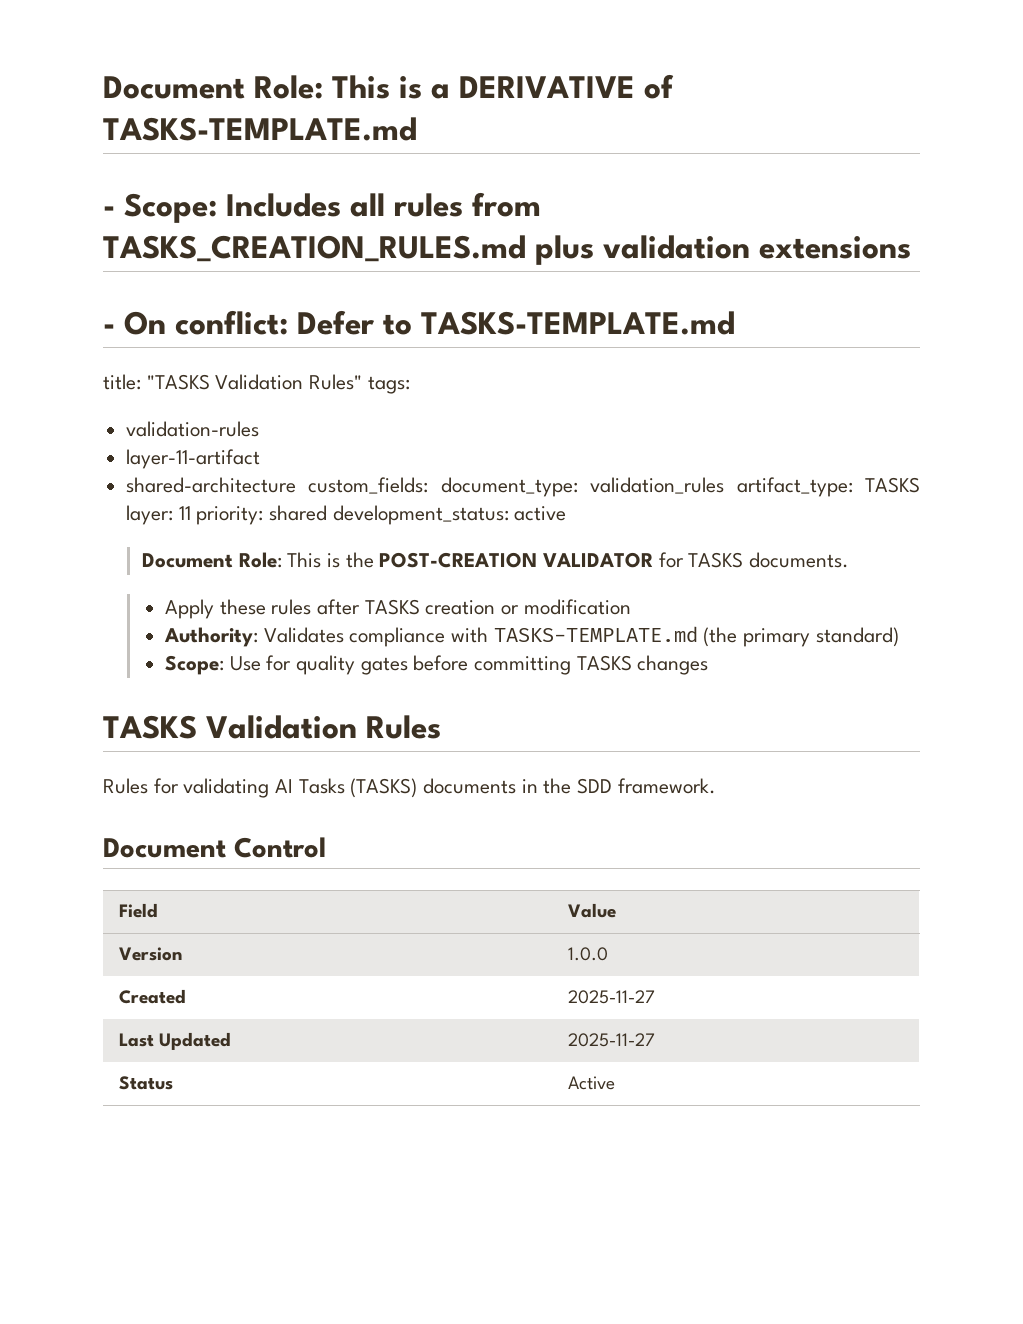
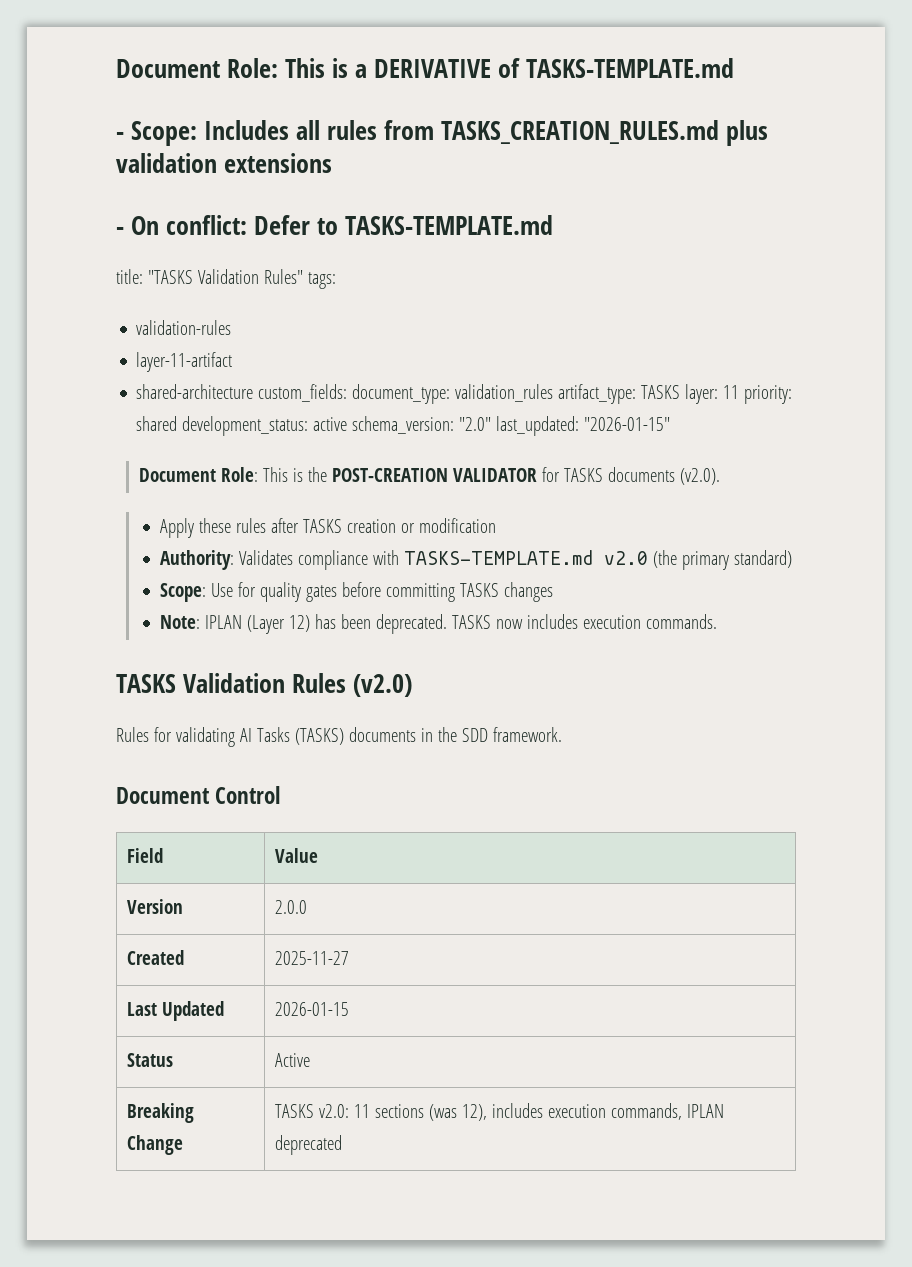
(567, 513) none -> [352,416,671,436] schema_version: "2.0" last_updated: "2026-01-15"
[748,552,849,568] documents. -> [608,467,721,485] documents (v2.0).
(698, 634) none -> [603,551,648,565] v2.0
(709, 665) none -> [159,614,717,634] // Note: IPLAN (Layer 12) has been deprecated. TASKS now includes execution commands.
(441, 727) none -> [353,674,413,697] (v2.0)
[567,947,608,961] 1.0.0 -> [274,900,307,914] 2.0.0
[567,1033,655,1047] 2025-11-27 -> [274,1002,349,1016] 2026-01-15
(615, 1083) none -> [126,1103,194,1123] [126,1135,183,1155] [274,1103,724,1121] [274,1135,342,1155] // Breaking Change | TASKS v2.0: 11 sections (was 12), includes execution commands, IPLAN deprecated

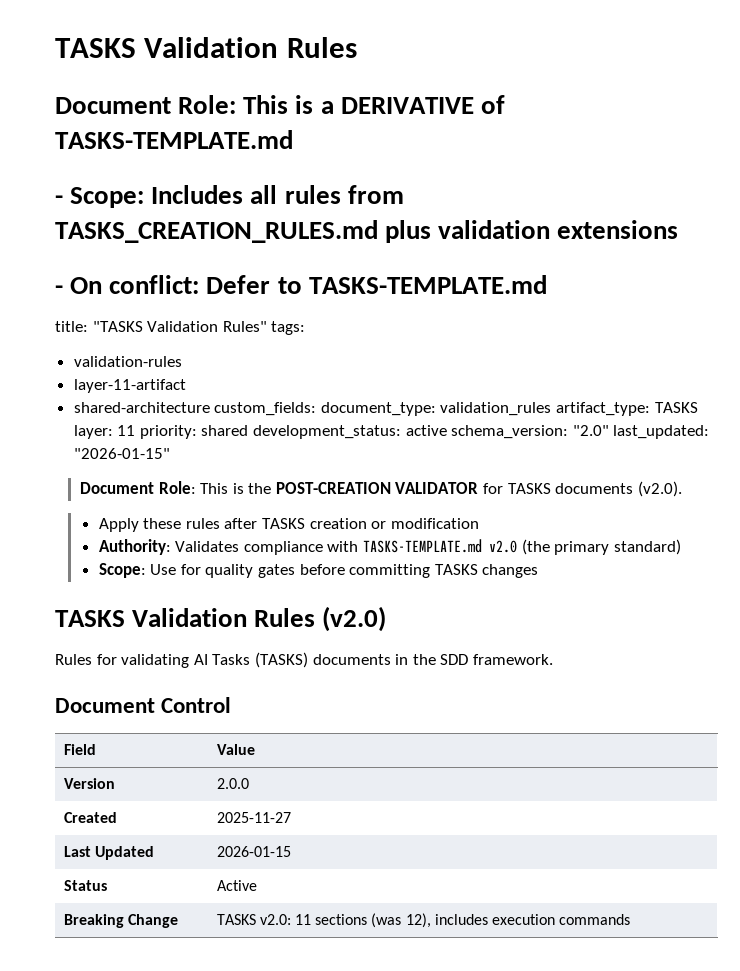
(116, 68) none -> [55,37,357,58] TASKS Validation Rules //
[159,614,717,634] // Note: IPLAN (Layer 12) has been deprecated. TASKS now includes execution commands. -> (539, 571) none
[610,1103,724,1120] [274,1135,342,1155] commands, IPLAN deprecated -> [559,914,631,925] commands

